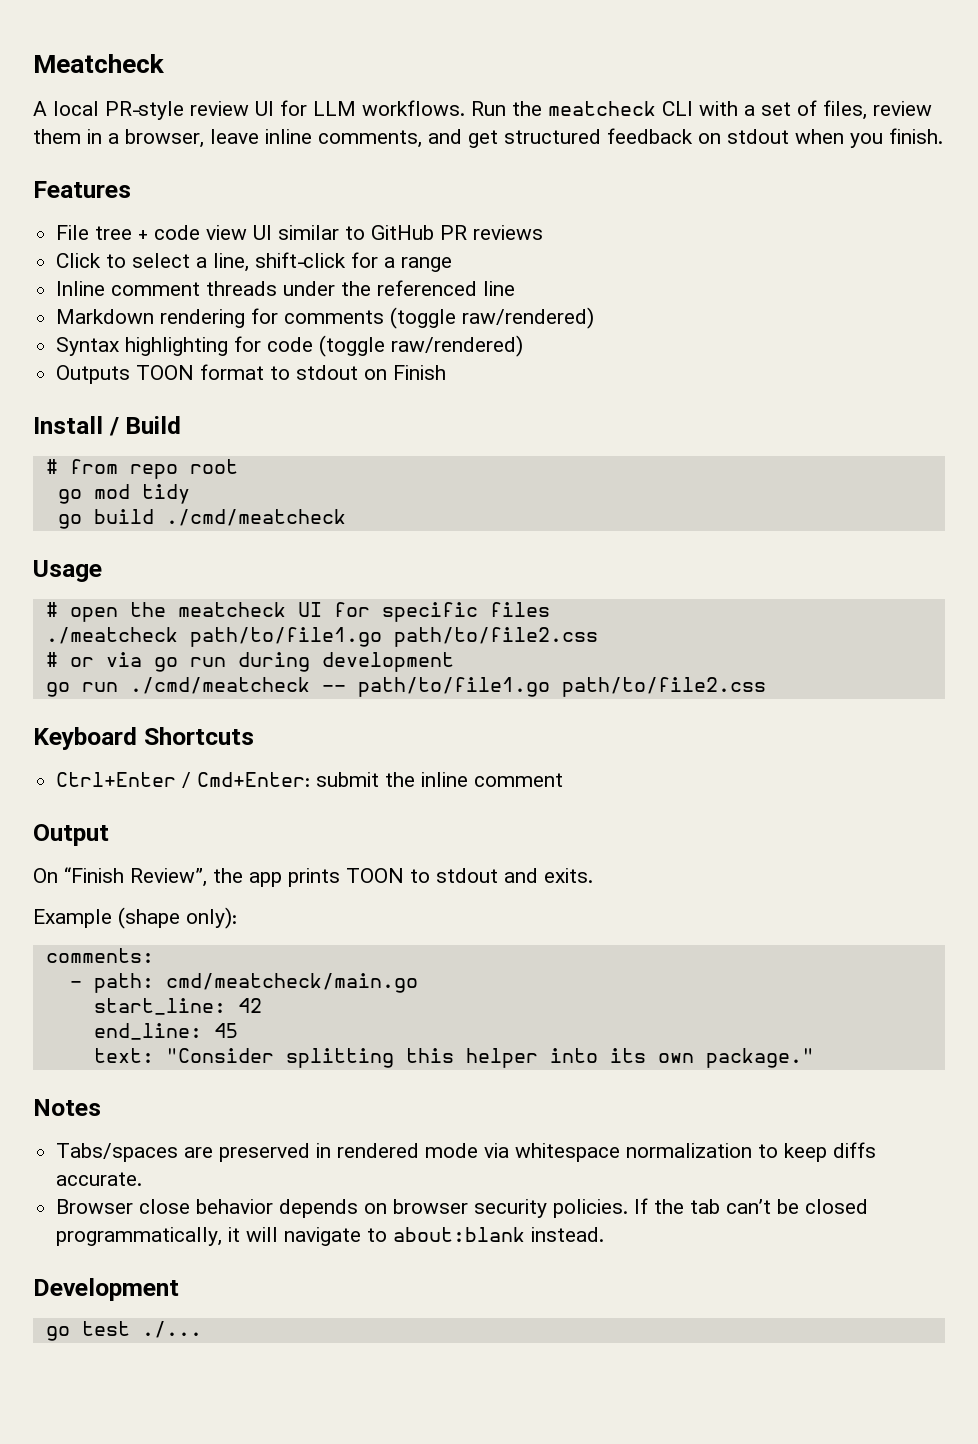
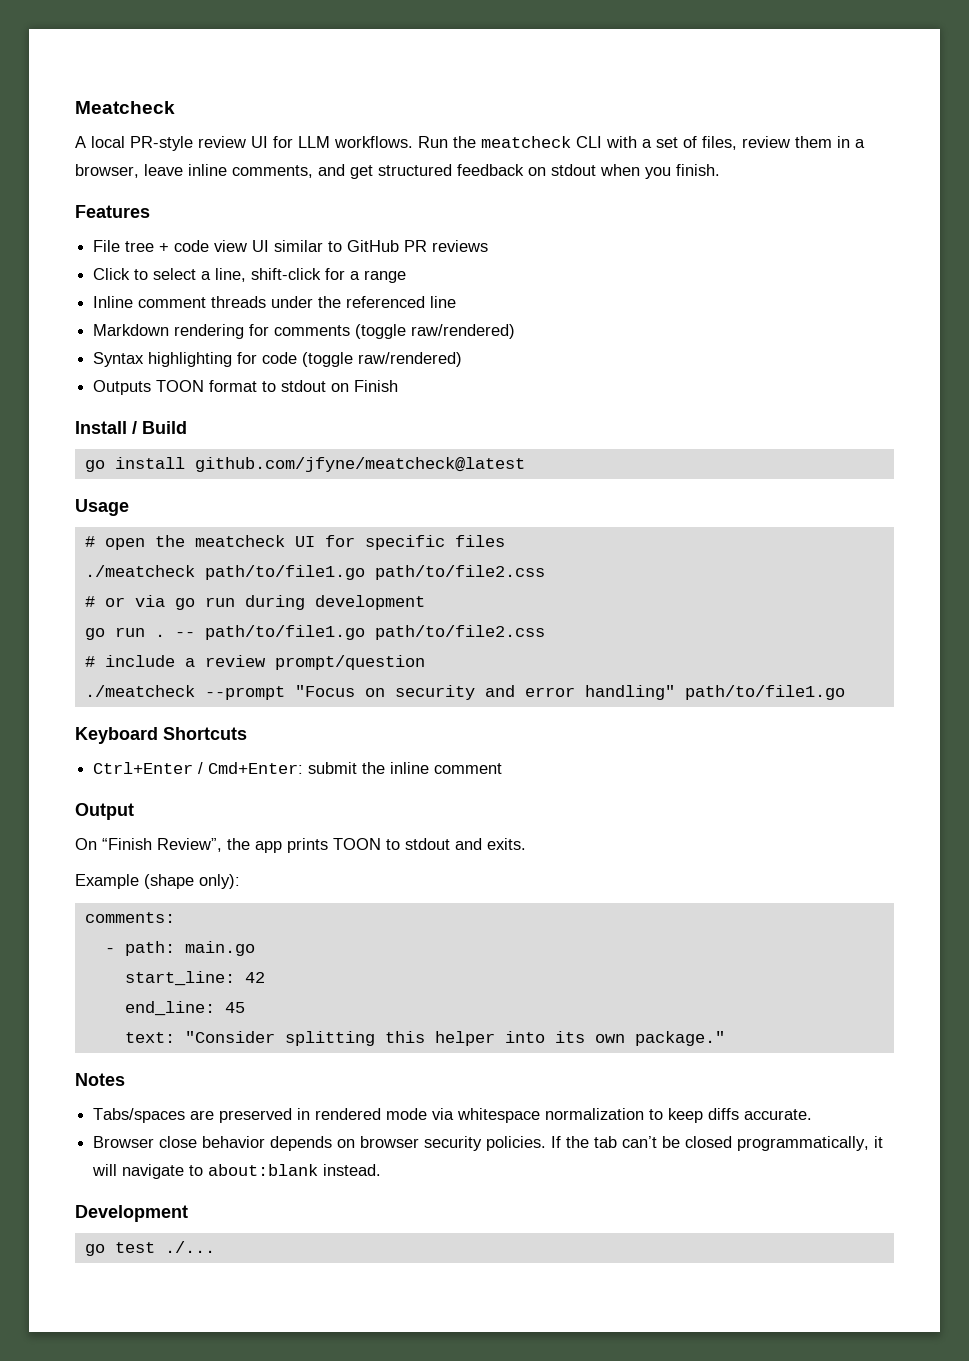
[45,459,238,479] [57,484,190,504] [57,509,346,529] # from repo root // go mod tidy // go build ./cmd/meatcheck -> [84,457,525,472] go install github.com/jfyne/meatcheck@latest
[129,677,310,694] ./cmd/meatcheck -> [154,634,165,637] .
(766, 687) none -> [84,655,425,670] [84,685,845,700] // # include a review prompt/question // ./meatcheck --prompt "Focus on security and error handling" path/to/file1.go
[165,973,418,993] cmd/meatcheck/main.go -> [184,941,255,956] main.go

